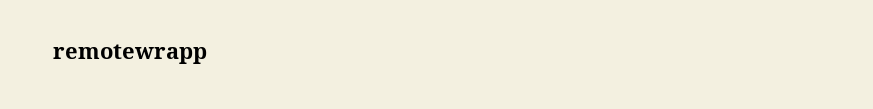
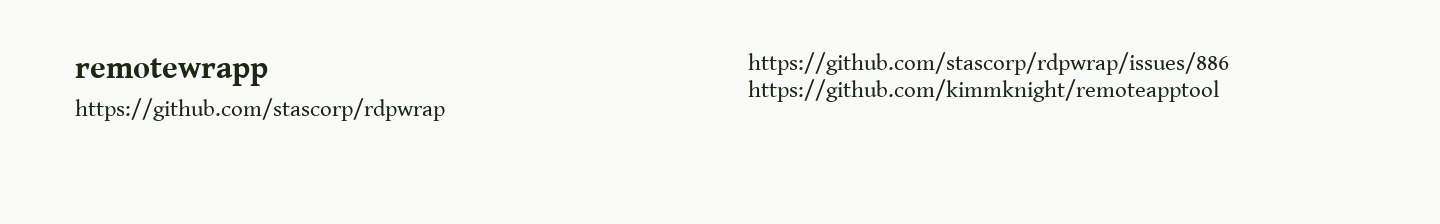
(207, 54) none -> [75,98,445,121] [748,52,1229,75] [748,79,1219,102] // https://github.com/stascorp/rdpwrap https://github.com/stascorp/rdpwrap/issues/886 https://github.com/kimmknight/remoteapptool

